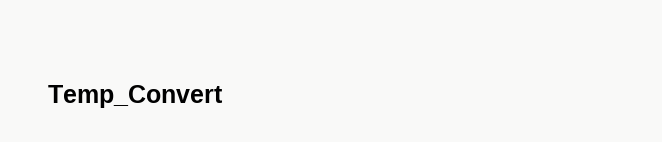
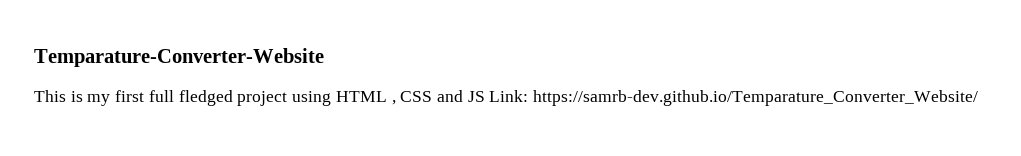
[48,85,223,108] Temp_Convert -> [34,48,324,67] [34,90,979,106] Temparature-Converter-Website // This is my first full fledged project using HTML , CSS and JS Link: https://samrb-dev.github.io/Temparature_Converter_Website/

